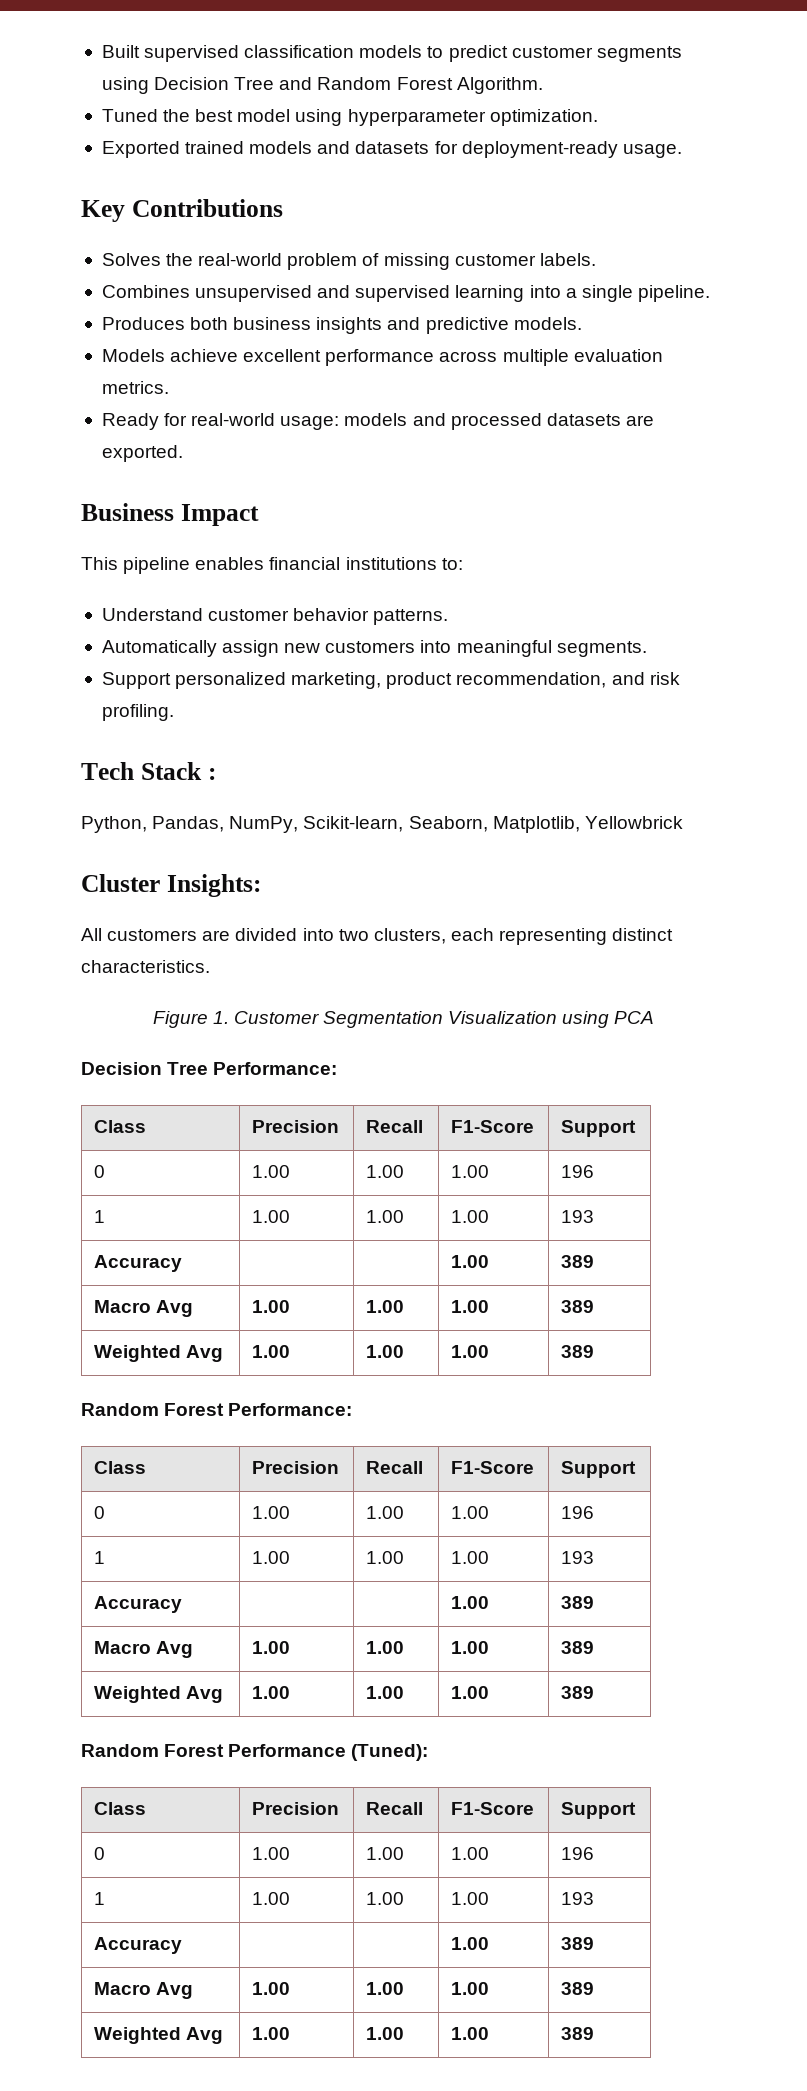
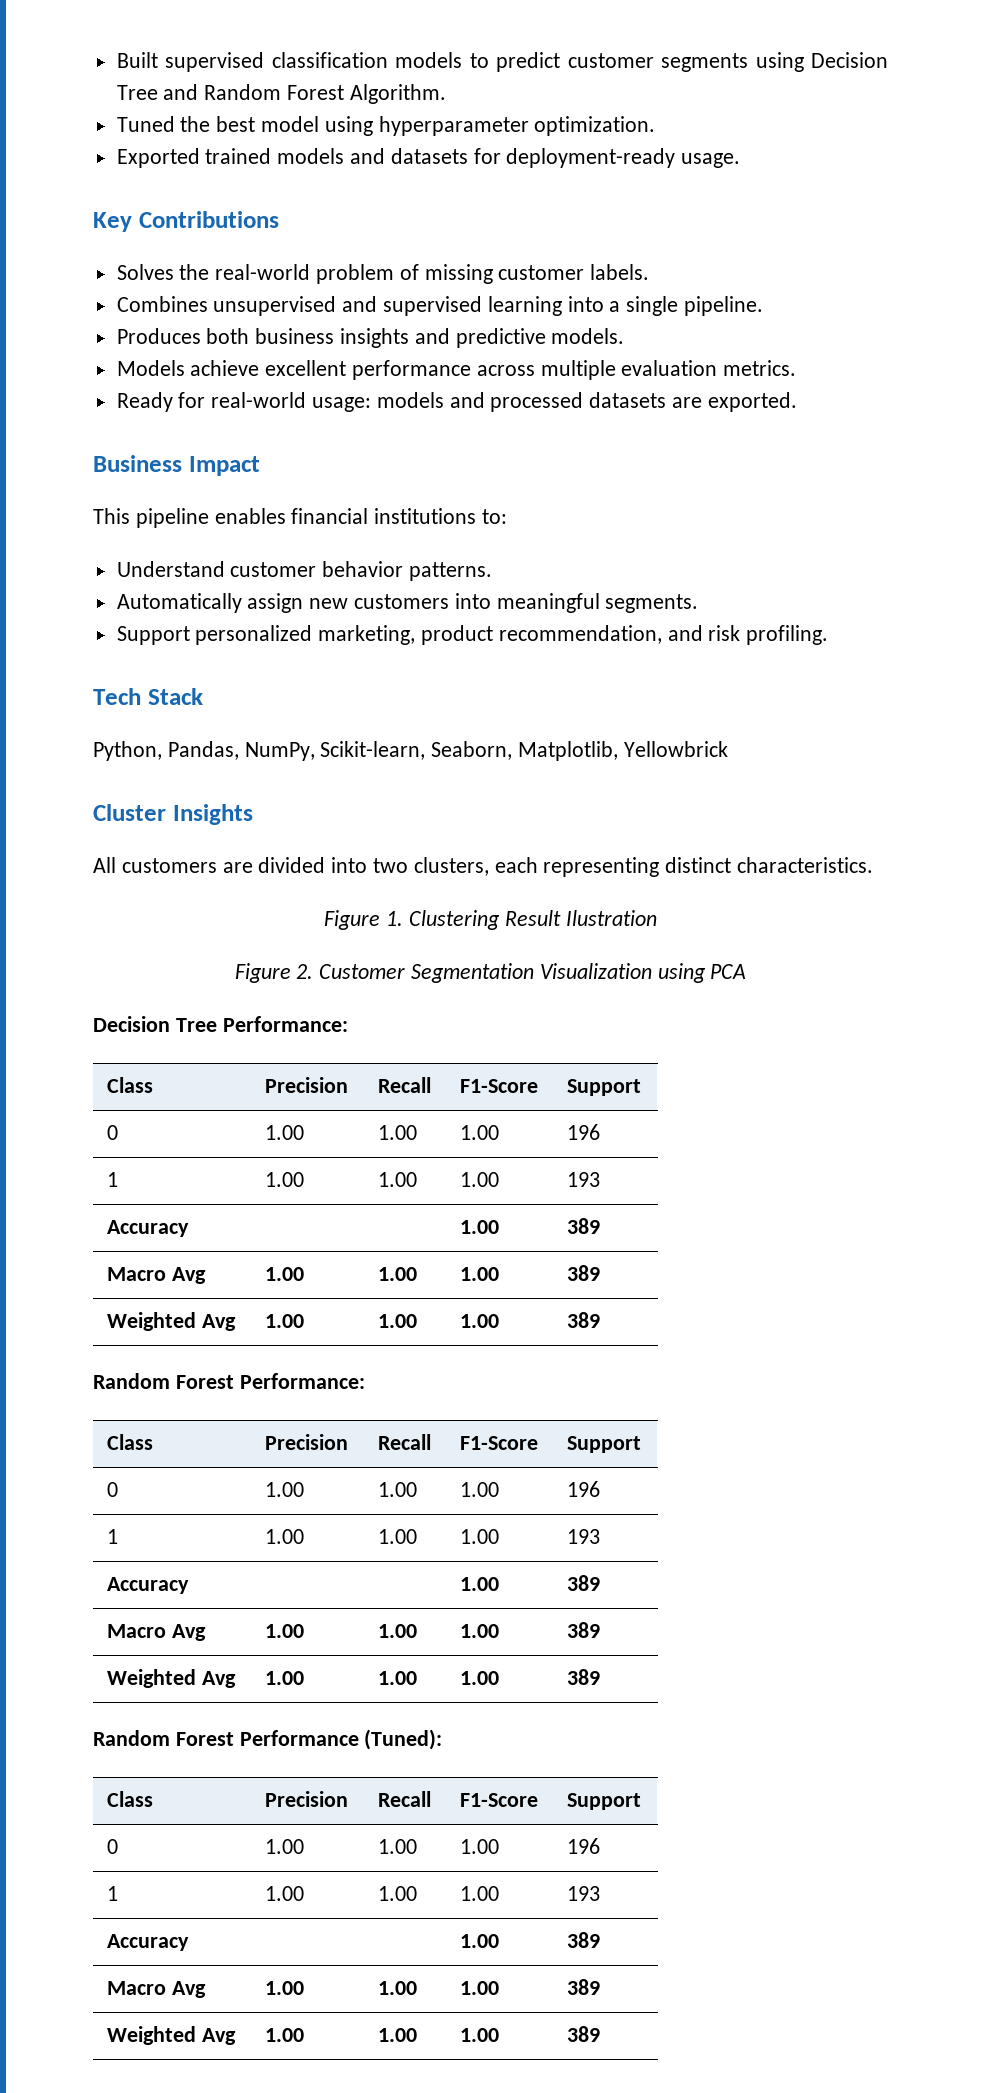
[207,768,216,780] : -> (203, 696) none
[166,874,261,897] Insights: -> [172,804,253,825] Insights
(229, 1017) none -> [409,910,657,930] [234,963,314,983] Clustering Result Ilustration // Figure 2.

